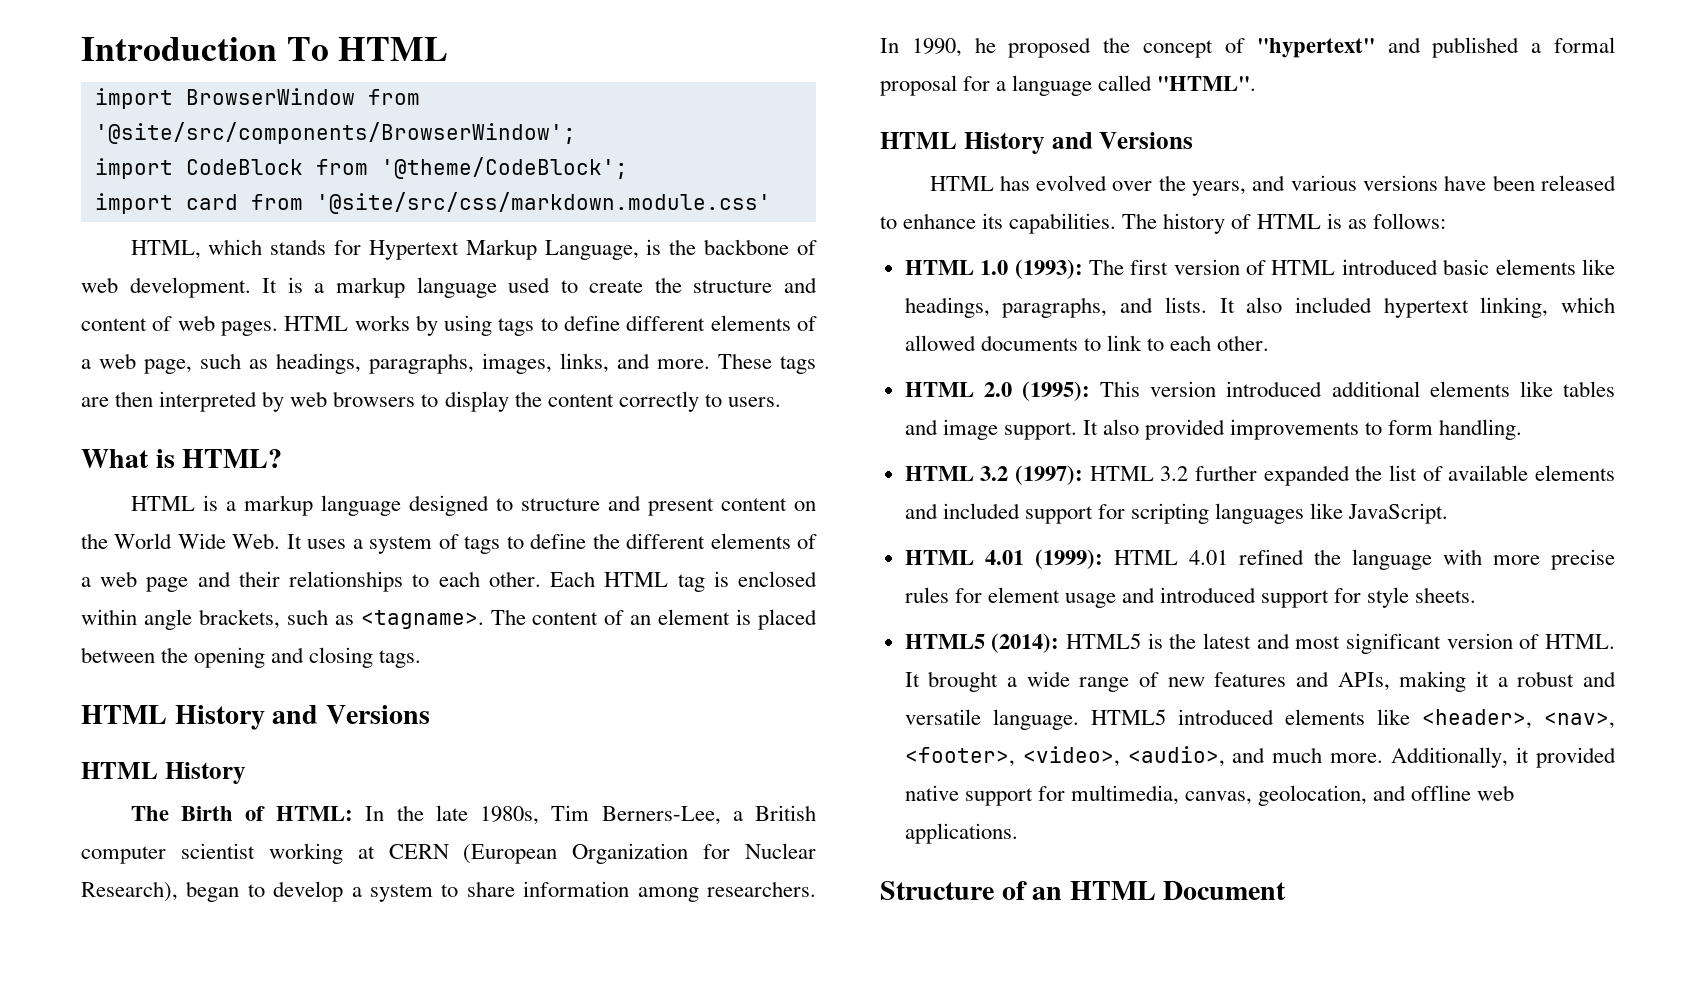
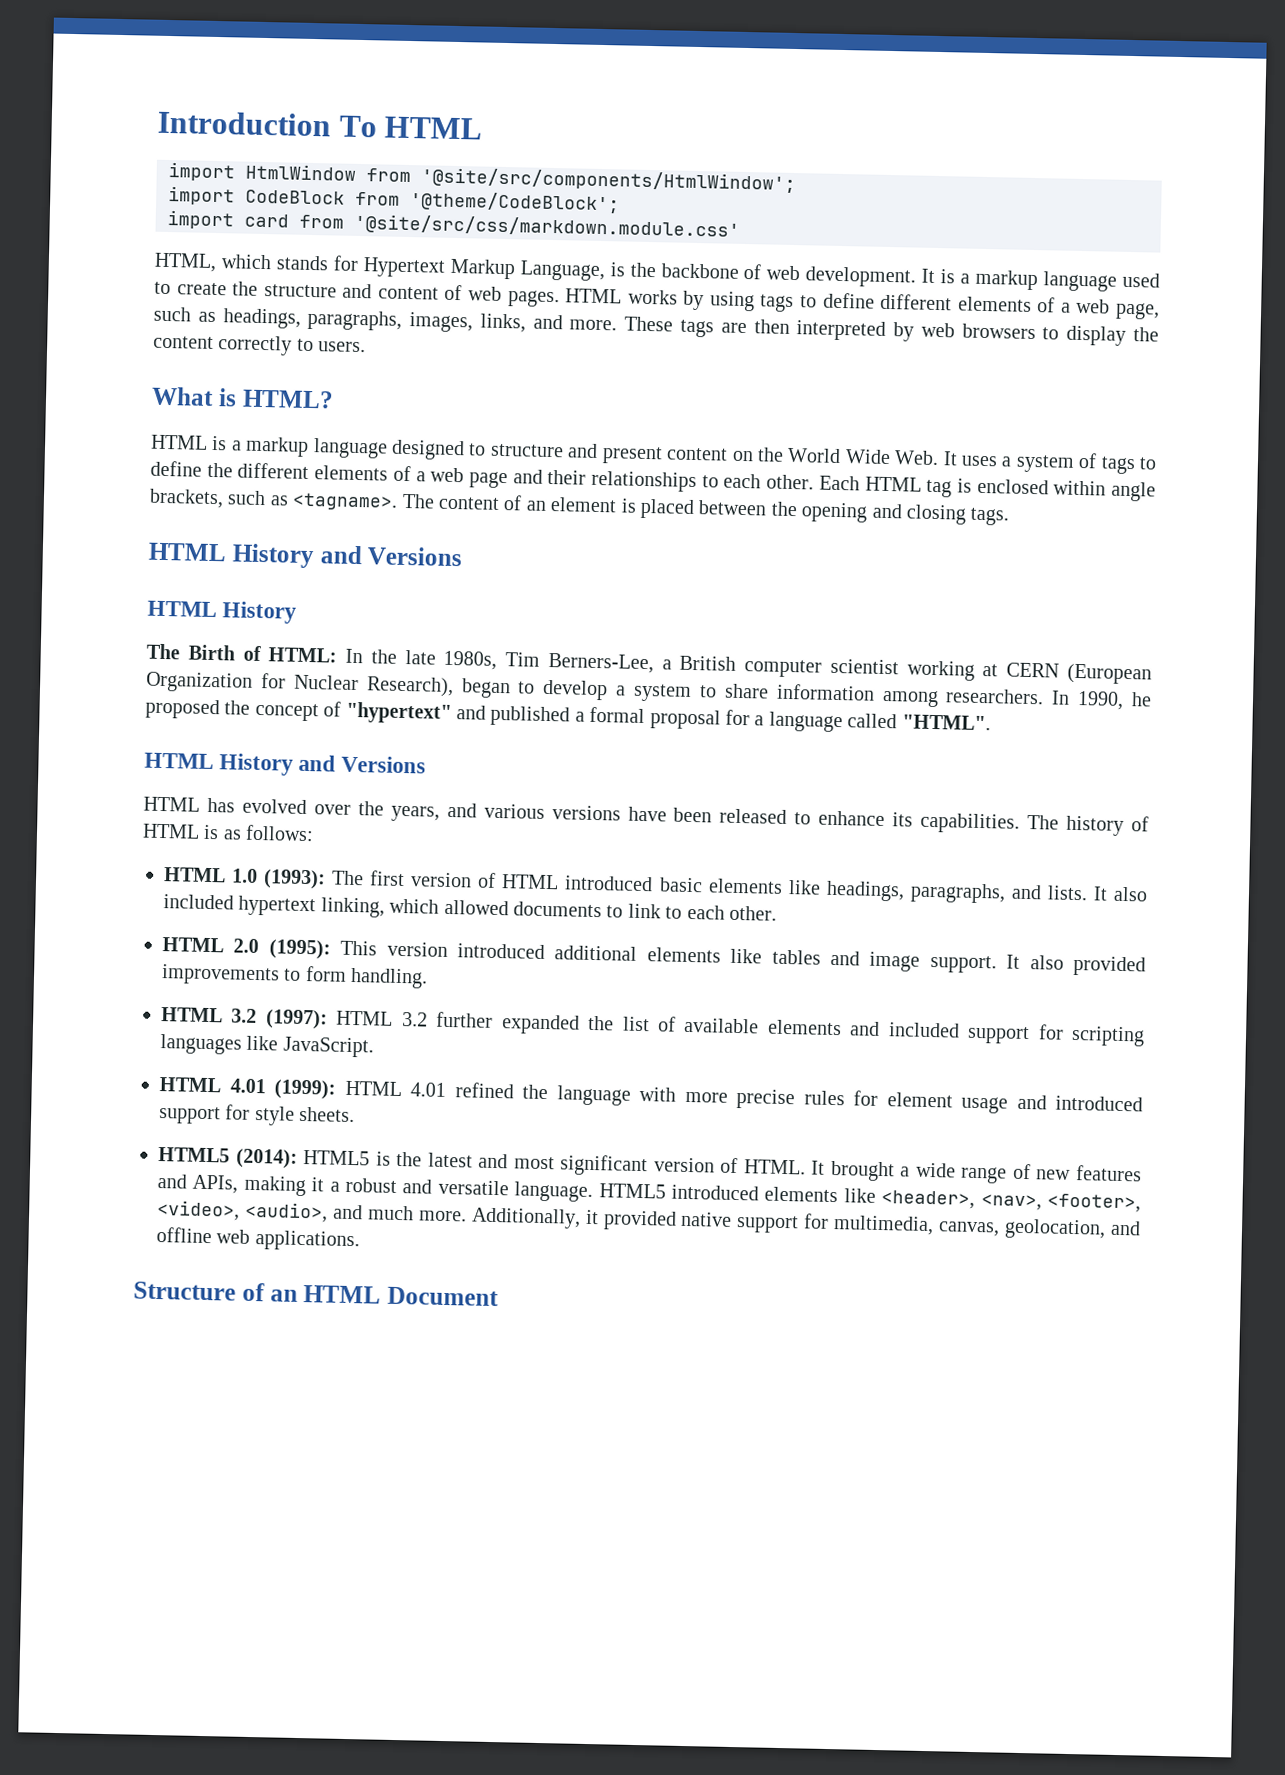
[185,88,420,105] [94,122,576,144] BrowserWindow from '@site/src/components/BrowserWindow'; -> [245,163,796,194] HtmlWindow from '@site/src/components/HtmlWindow';

